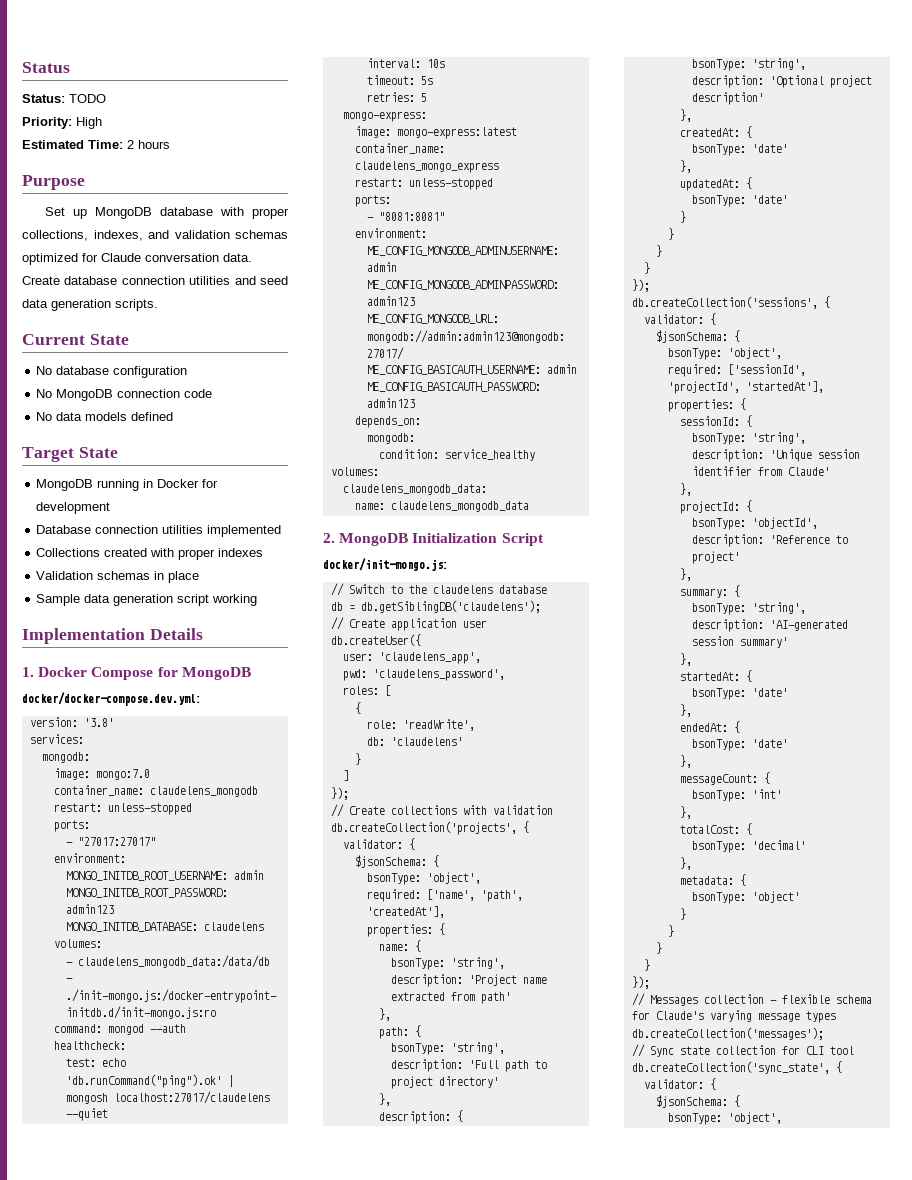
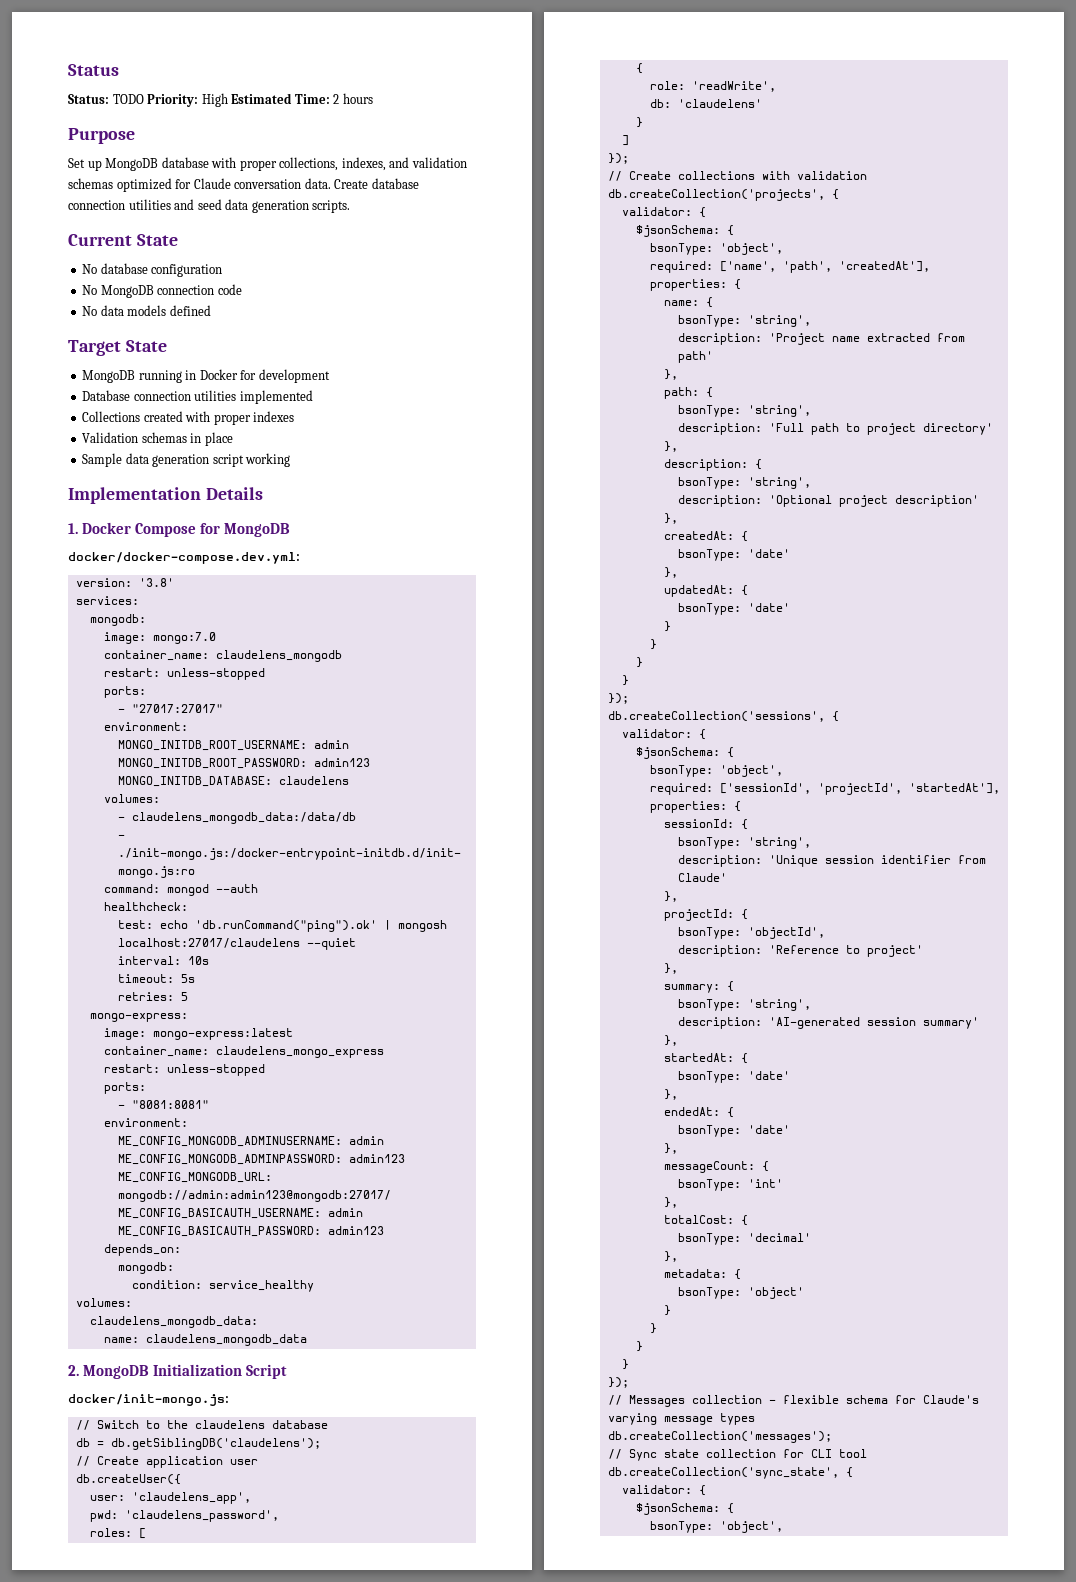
(106, 98) // -> (144, 99) none
(102, 123) // -> (228, 100) none

